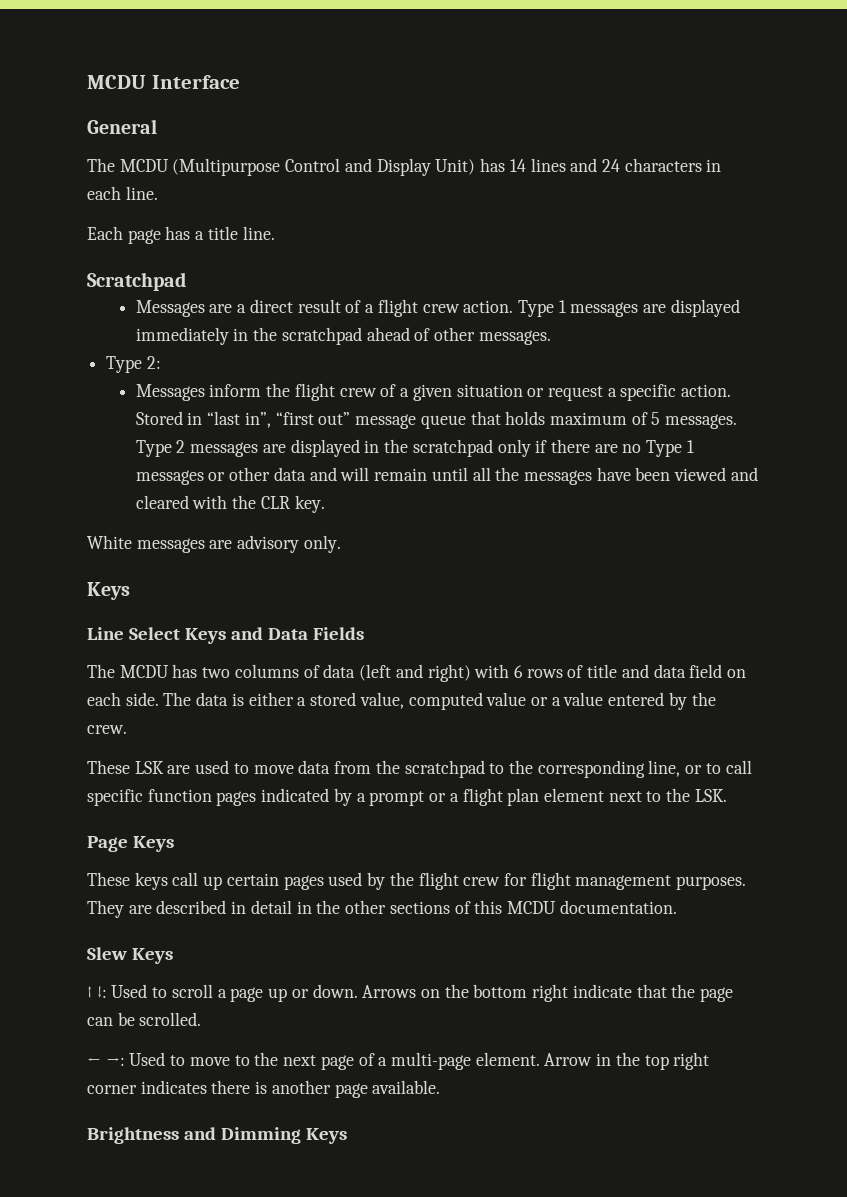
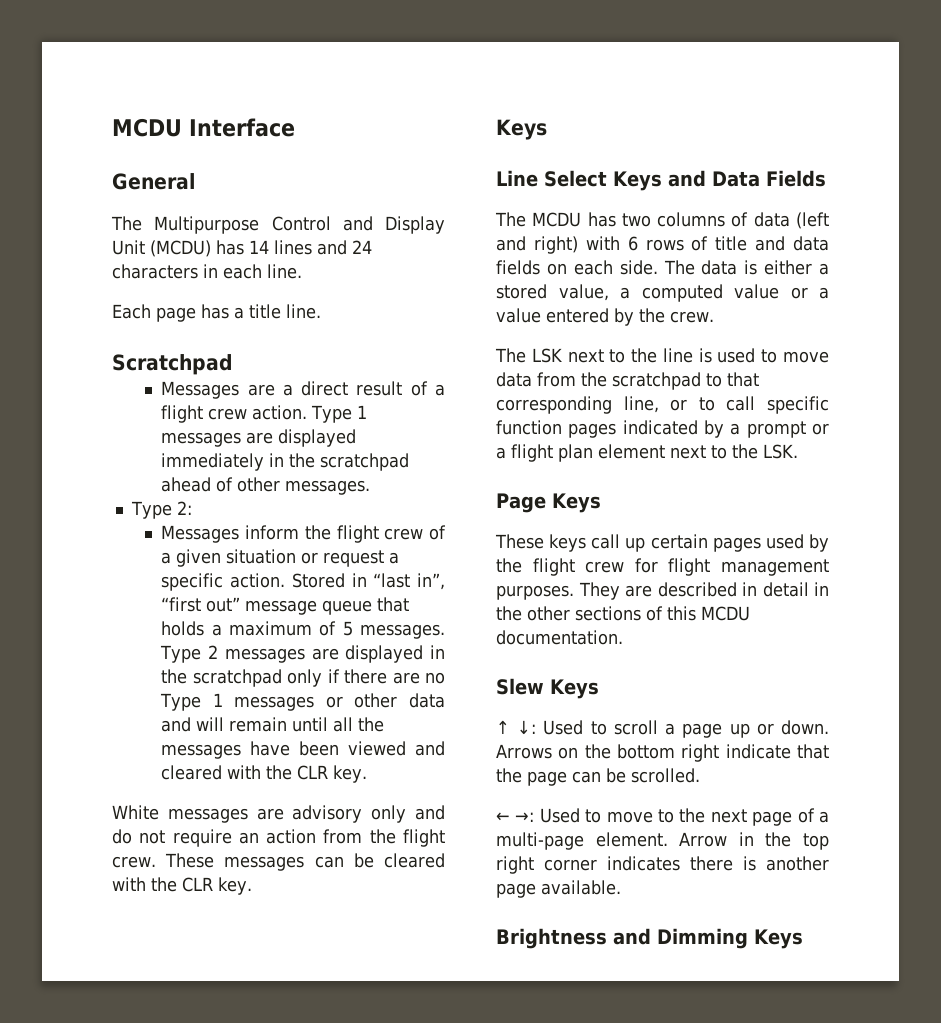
[119,158,281,176] MCDU (Multipurpose -> [154,216,260,234] Multipurpose
[435,159,476,175] Unit) -> [112,240,211,257] Unit (MCDU)
(546, 418) none -> [211,624,222,636] a
[303,535,341,553] only. -> [371,805,446,823] [112,829,445,847] [112,853,445,871] [112,877,252,895] only and do not require an action from the flight crew. These messages can be cleared with the CLR key.
[689,664,723,678] field -> [496,260,540,275] fields
(404, 700) none -> [620,287,630,299] a
[87,760,191,774] These LSK are -> [495,348,712,363] The LSK next to the line is
[508,760,533,774] the -> [727,372,759,387] that

